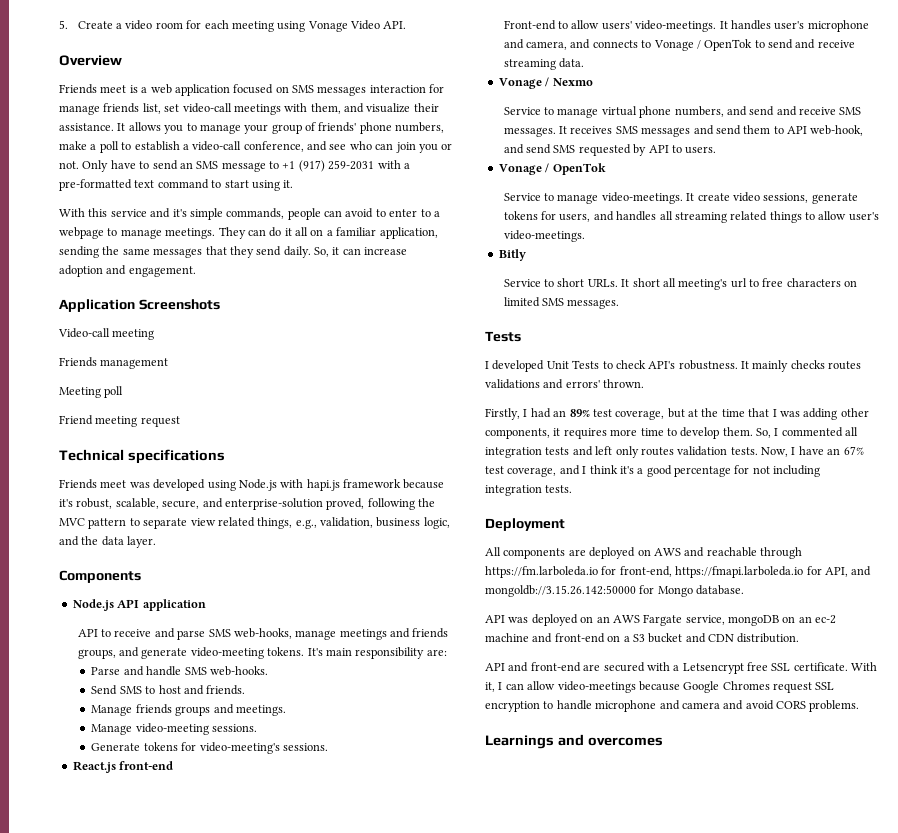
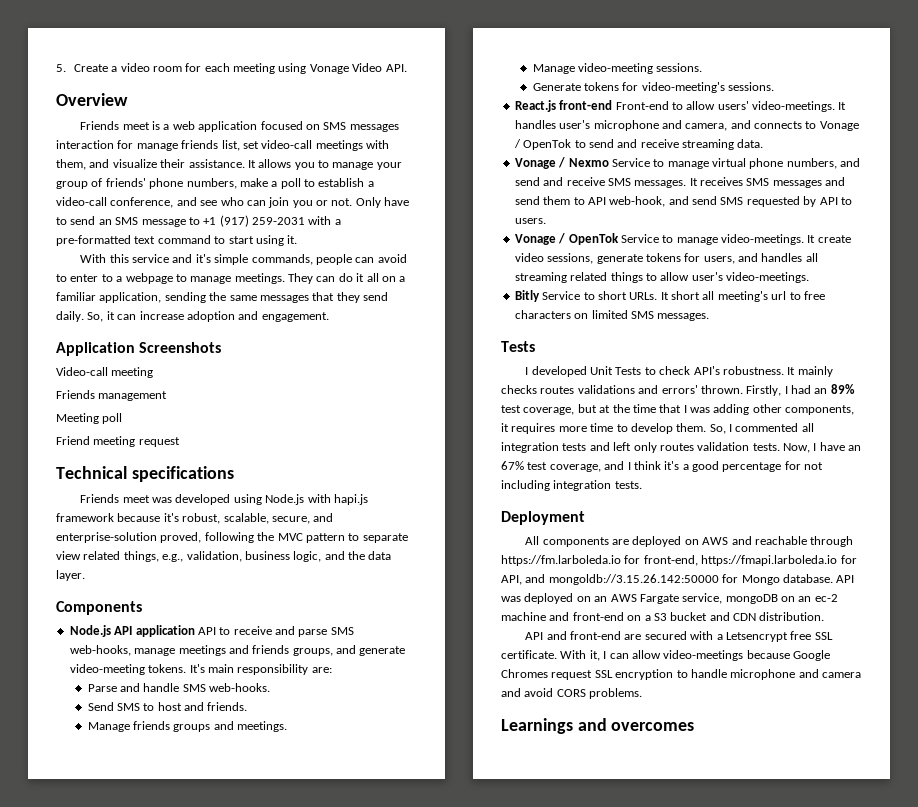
(206, 605) // -> (195, 631) none
(174, 765) // -> (613, 105) none
(593, 82) // -> (609, 162) none
(606, 169) // -> (619, 239) none
(526, 255) // -> (540, 296) none
(645, 383) // -> (743, 389) none
(745, 590) // -> (833, 578) none

